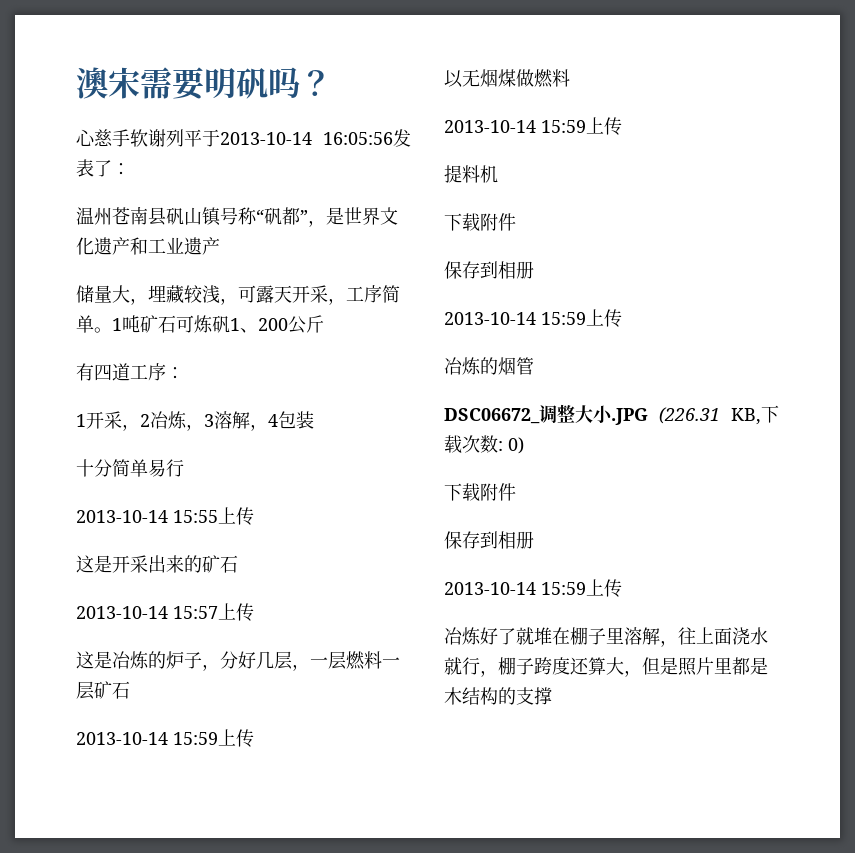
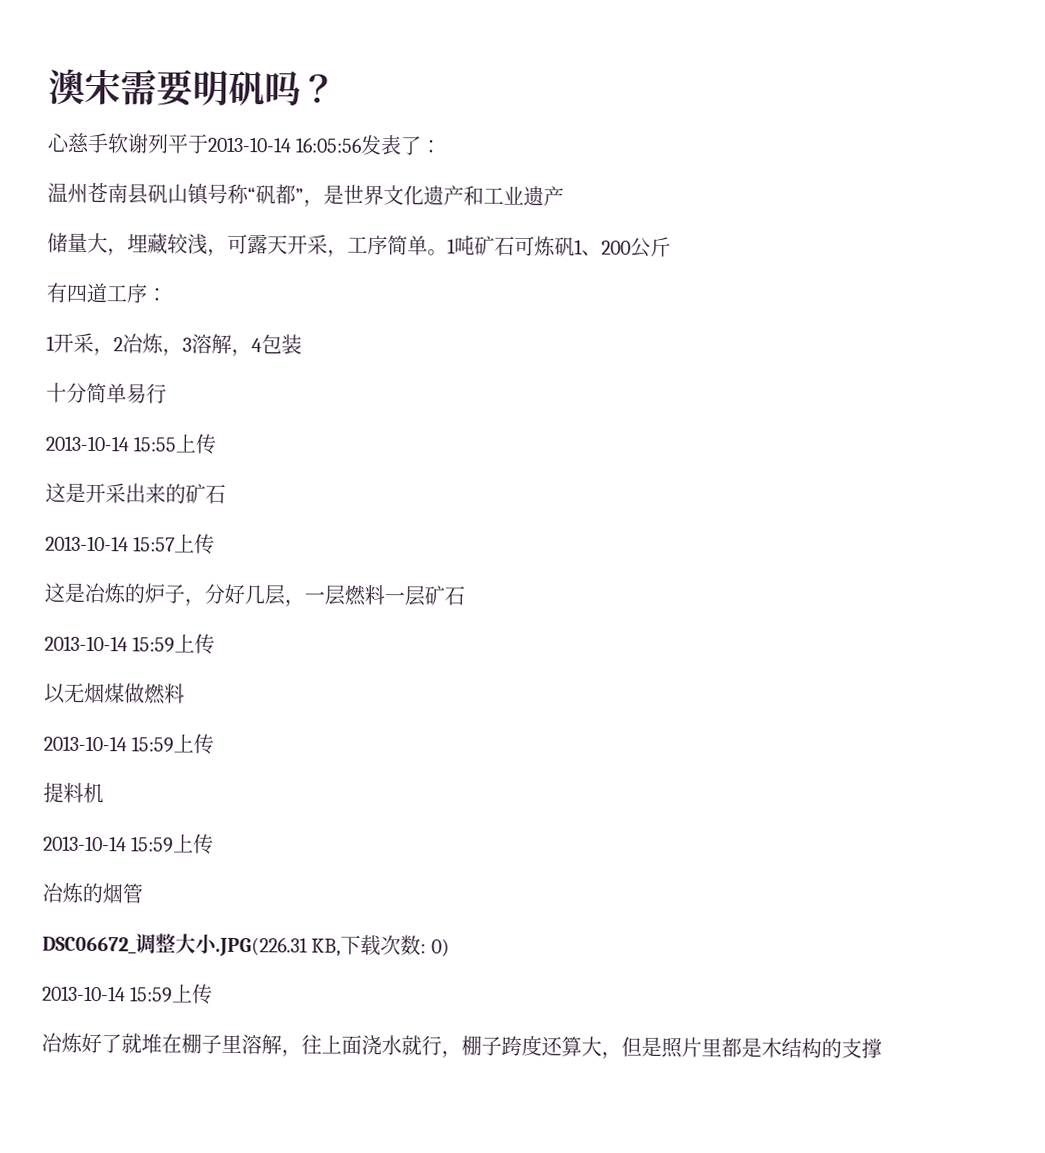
[444,213,516,231] [444,261,534,279] // 下载附件 // 保存到相册 -> (104, 793) none
[611,407,720,425] .JPG (226.31 -> [215,936,308,957] .JPG(226.31
[444,483,516,501] [444,531,534,549] // 下载附件 // 保存到相册 -> (450, 947) none

